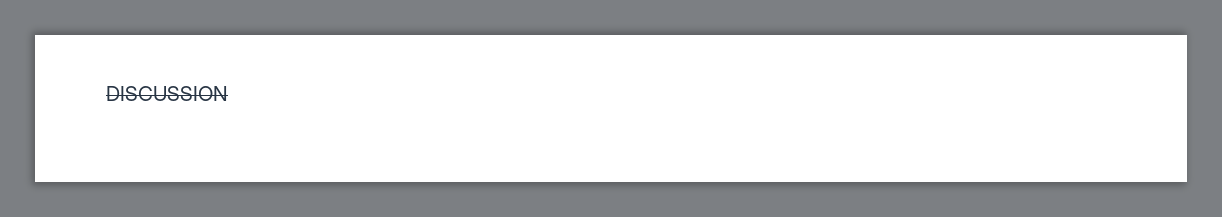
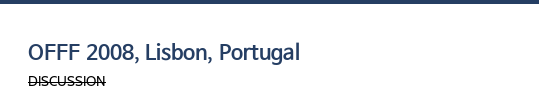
(106, 93) none -> [28,42,300,65] OFFF 2008, Lisbon, Portugal //

